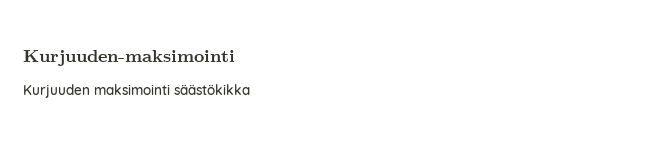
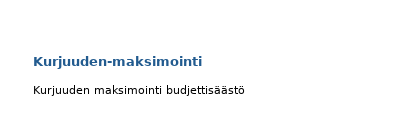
[174,84,250,95] säästökikka -> [166,85,245,96] budjettisäästö

